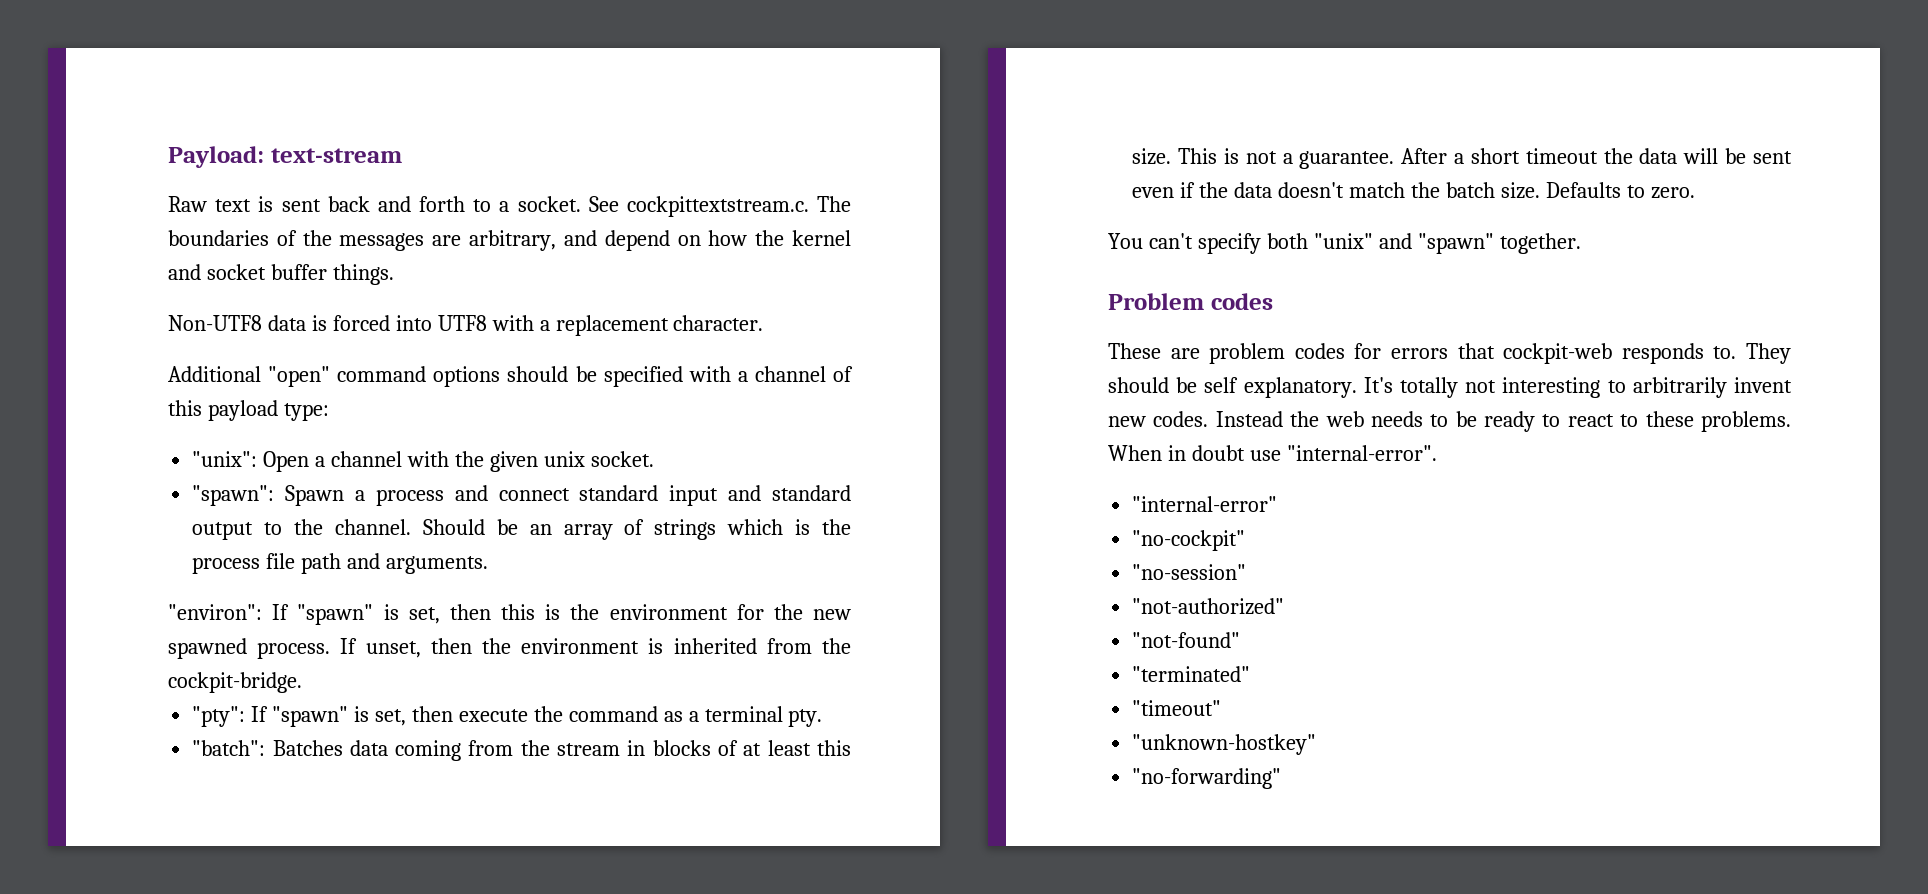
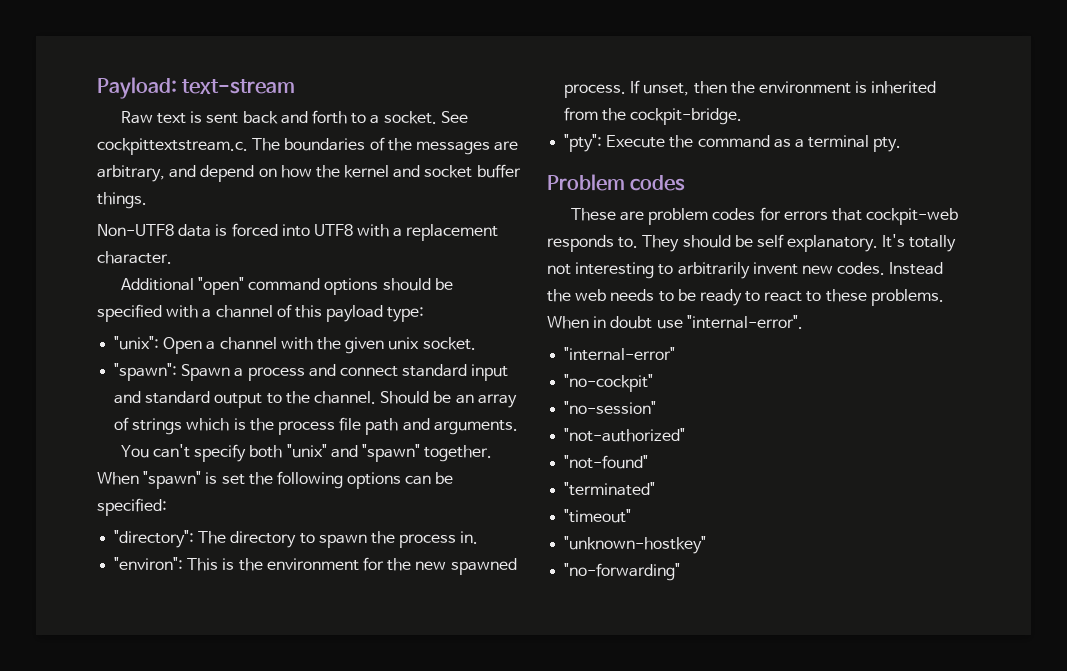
[168,604,535,625] "environ": If "spawn" is set, then this -> [120,444,493,462] [97,471,454,489] [97,498,167,516] [114,530,479,548] [114,557,219,571] You can't specify both "unix" and "spawn" together. When "spawn" is set the following options can be specified: // "directory": The directory to spawn the process in. // "environ": This
[251,706,528,727] If "spawn" is set, then execute -> [606,135,666,148] Execute
[192,740,852,761] [1132,148,1793,169] [1132,182,1695,199] [1108,233,1581,254] // "batch": Batches data coming from the stream in blocks of at least this size. This is not a guarantee. After a short timeout the data will be sent even if the data doesn't match the batch size. Defaults to zero. // You can't specify both "unix" and "spawn" together. -> (902, 144) none

